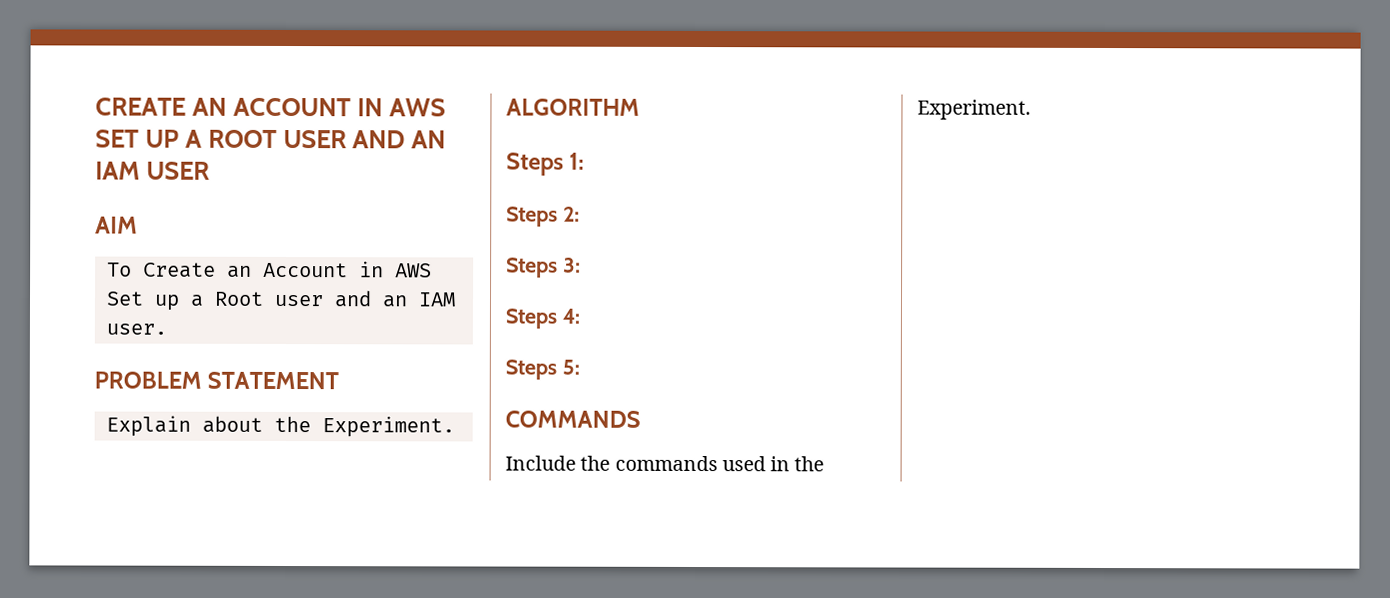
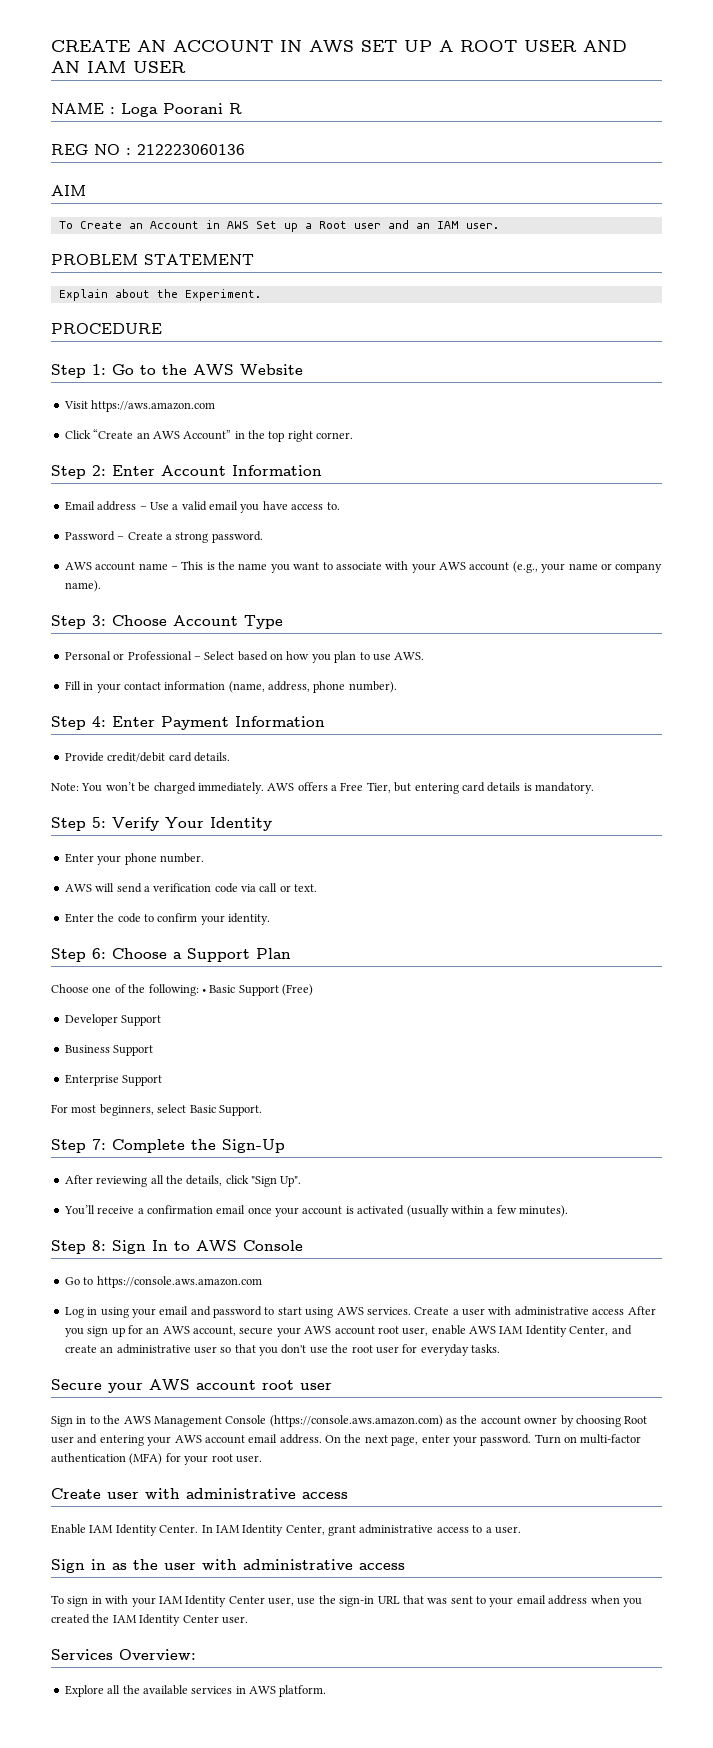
(210, 170) none -> [51,103,242,117] [51,144,245,155] // NAME : Loga Poorani R // REG NO : 212223060136
[506,98,640,116] [506,152,564,176] ALGORITHM // Steps -> [51,323,162,334] [51,364,86,378] PROCEDURE // Step
[506,206,580,227] [506,257,581,278] [505,308,580,329] [505,359,580,380] [505,410,641,428] [505,455,825,472] [917,99,1031,120] // Steps 2: // Steps 3: // Steps 4: // Steps 5: // COMMANDS // Include the commands used in the Experiment. -> [112,364,303,376] [63,400,216,412] [64,429,354,442] [51,465,322,479] [64,501,340,513] [64,531,263,543] [64,561,663,573] [64,580,101,592] [51,615,283,629] [64,651,425,663] [64,681,397,693] [51,716,325,730] [64,752,230,762] [51,782,594,794] [51,817,272,831] [64,853,204,865] [64,883,318,893] [64,913,270,925] [51,948,291,962] [51,984,313,996] [64,1014,162,1026] [64,1045,154,1056] [64,1074,163,1086] [51,1104,262,1116] [51,1139,285,1153] [64,1175,302,1187] [63,1205,568,1217] [51,1240,303,1254] [64,1276,262,1288] [64,1306,656,1318] [64,1325,632,1337] [64,1344,500,1356] [51,1379,332,1393] [51,1415,648,1427] [51,1434,642,1446] [51,1453,262,1465] [51,1488,348,1499] [51,1524,521,1536] [51,1559,405,1573] [51,1595,642,1607] [51,1614,248,1626] [51,1649,196,1660] [64,1685,327,1697] Go to the AWS Website // Visit https://aws.amazon.com // Click “Create an AWS Account” in the top right corner. // Step 2: Enter Account Information // Email address – Use a valid email you have access to. // Password – Create a strong password. // AWS account name – This is the name you want to associate with your AWS account (e.g., your name or company name). // Step 3: Choose Account Type // Personal or Professional – Select based on how you plan to use AWS. // Fill in your contact information (name, address, phone number). // Step 4: Enter Payment Information // Provide credit/debit card details. // Note: You won’t be charged immediately. AWS offers a Free Tier, but entering card details is mandatory. // Step 5: Verify Your Identity // Enter your phone number. // AWS will send a verification code via call or text. // Enter the code to confirm your identity. // Step 6: Choose a Support Plan // Choose one of the following: • Basic Support (Free) // Developer Support // Business Support // Enterprise Support // For most beginners, select Basic Support. // Step 7: Complete the Sign-Up // After reviewing all the details, click "Sign Up". // You’ll receive a confirmation email once your account is activated (usually within a few minutes). // Step 8: Sign In to AWS Console // Go to https://console.aws.amazon.com // Log in using your email and password to start using AWS services. Create a user with administrative access After you sign up for an AWS account, secure your AWS account root user, enable AWS IAM Identity Center, and create an administrative user so that you don't use the root user for everyday tasks. // Secure your AWS account root user // Sign in to the AWS Management Console (https://console.aws.amazon.com) as the account owner by choosing Root user and entering your AWS account email address. On the next page, enter your password. Turn on multi-factor authentication (MFA) for your root user. // Create user with administrative access // Enable IAM Identity Center. In IAM Identity Center, grant administrative access to a user. // Sign in as the user with administrative access // To sign in with your IAM Identity Center user, use the sign-in URL that was sent to your email address when you created the IAM Identity Center user. // Services Overview: // Explore all the available services in AWS platform.

